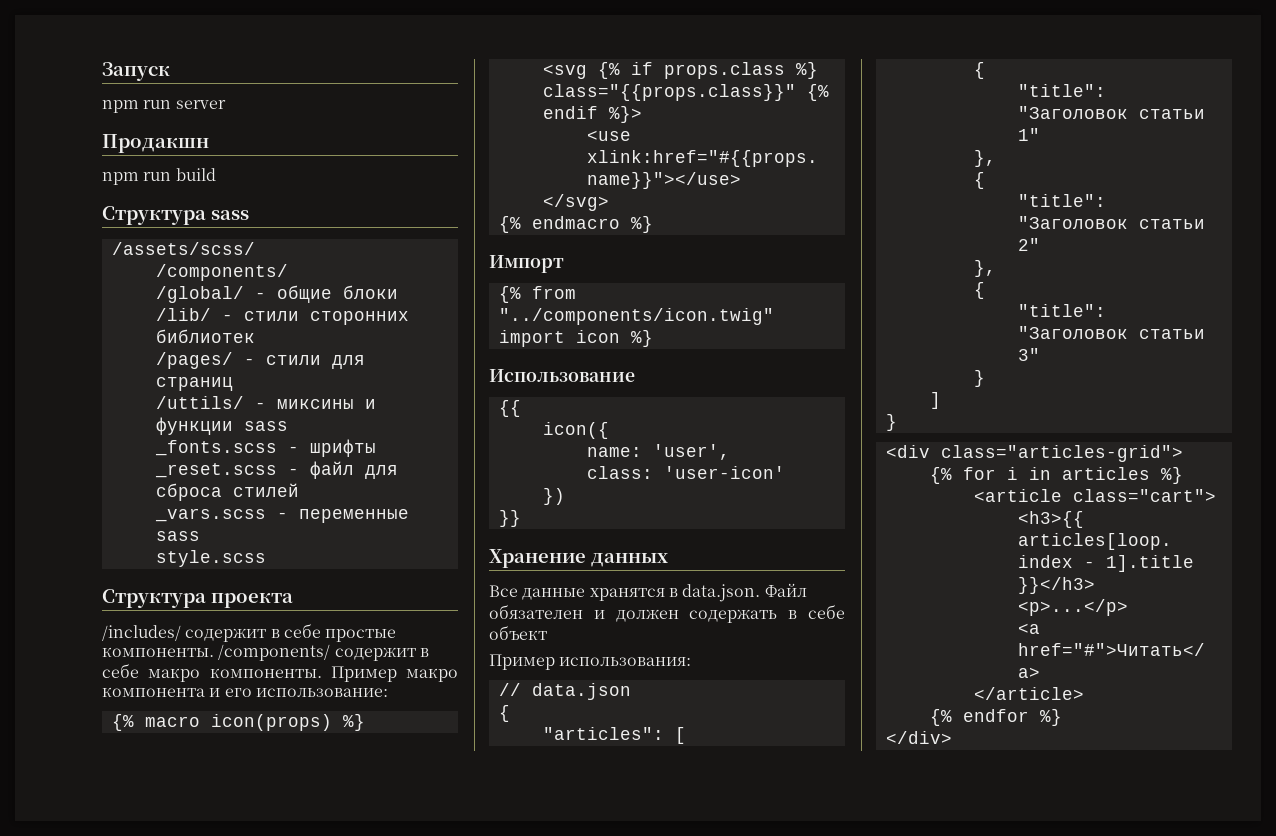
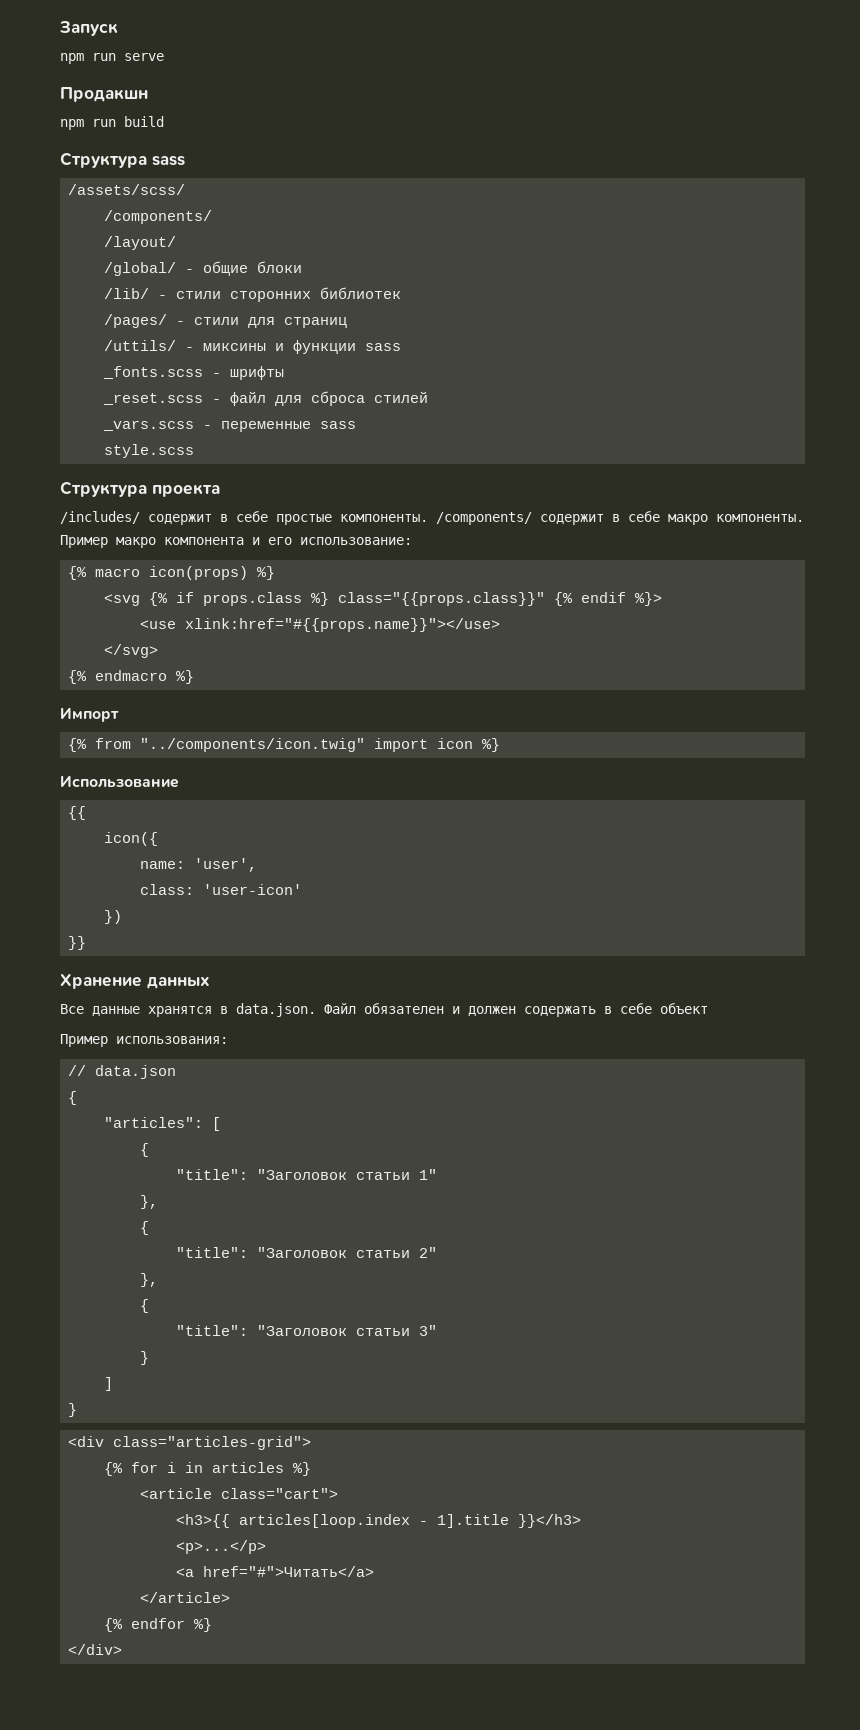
[175,100,226,109] server -> [124,53,164,61] serve
(288, 272) none -> [104,236,177,250] // /layout/

